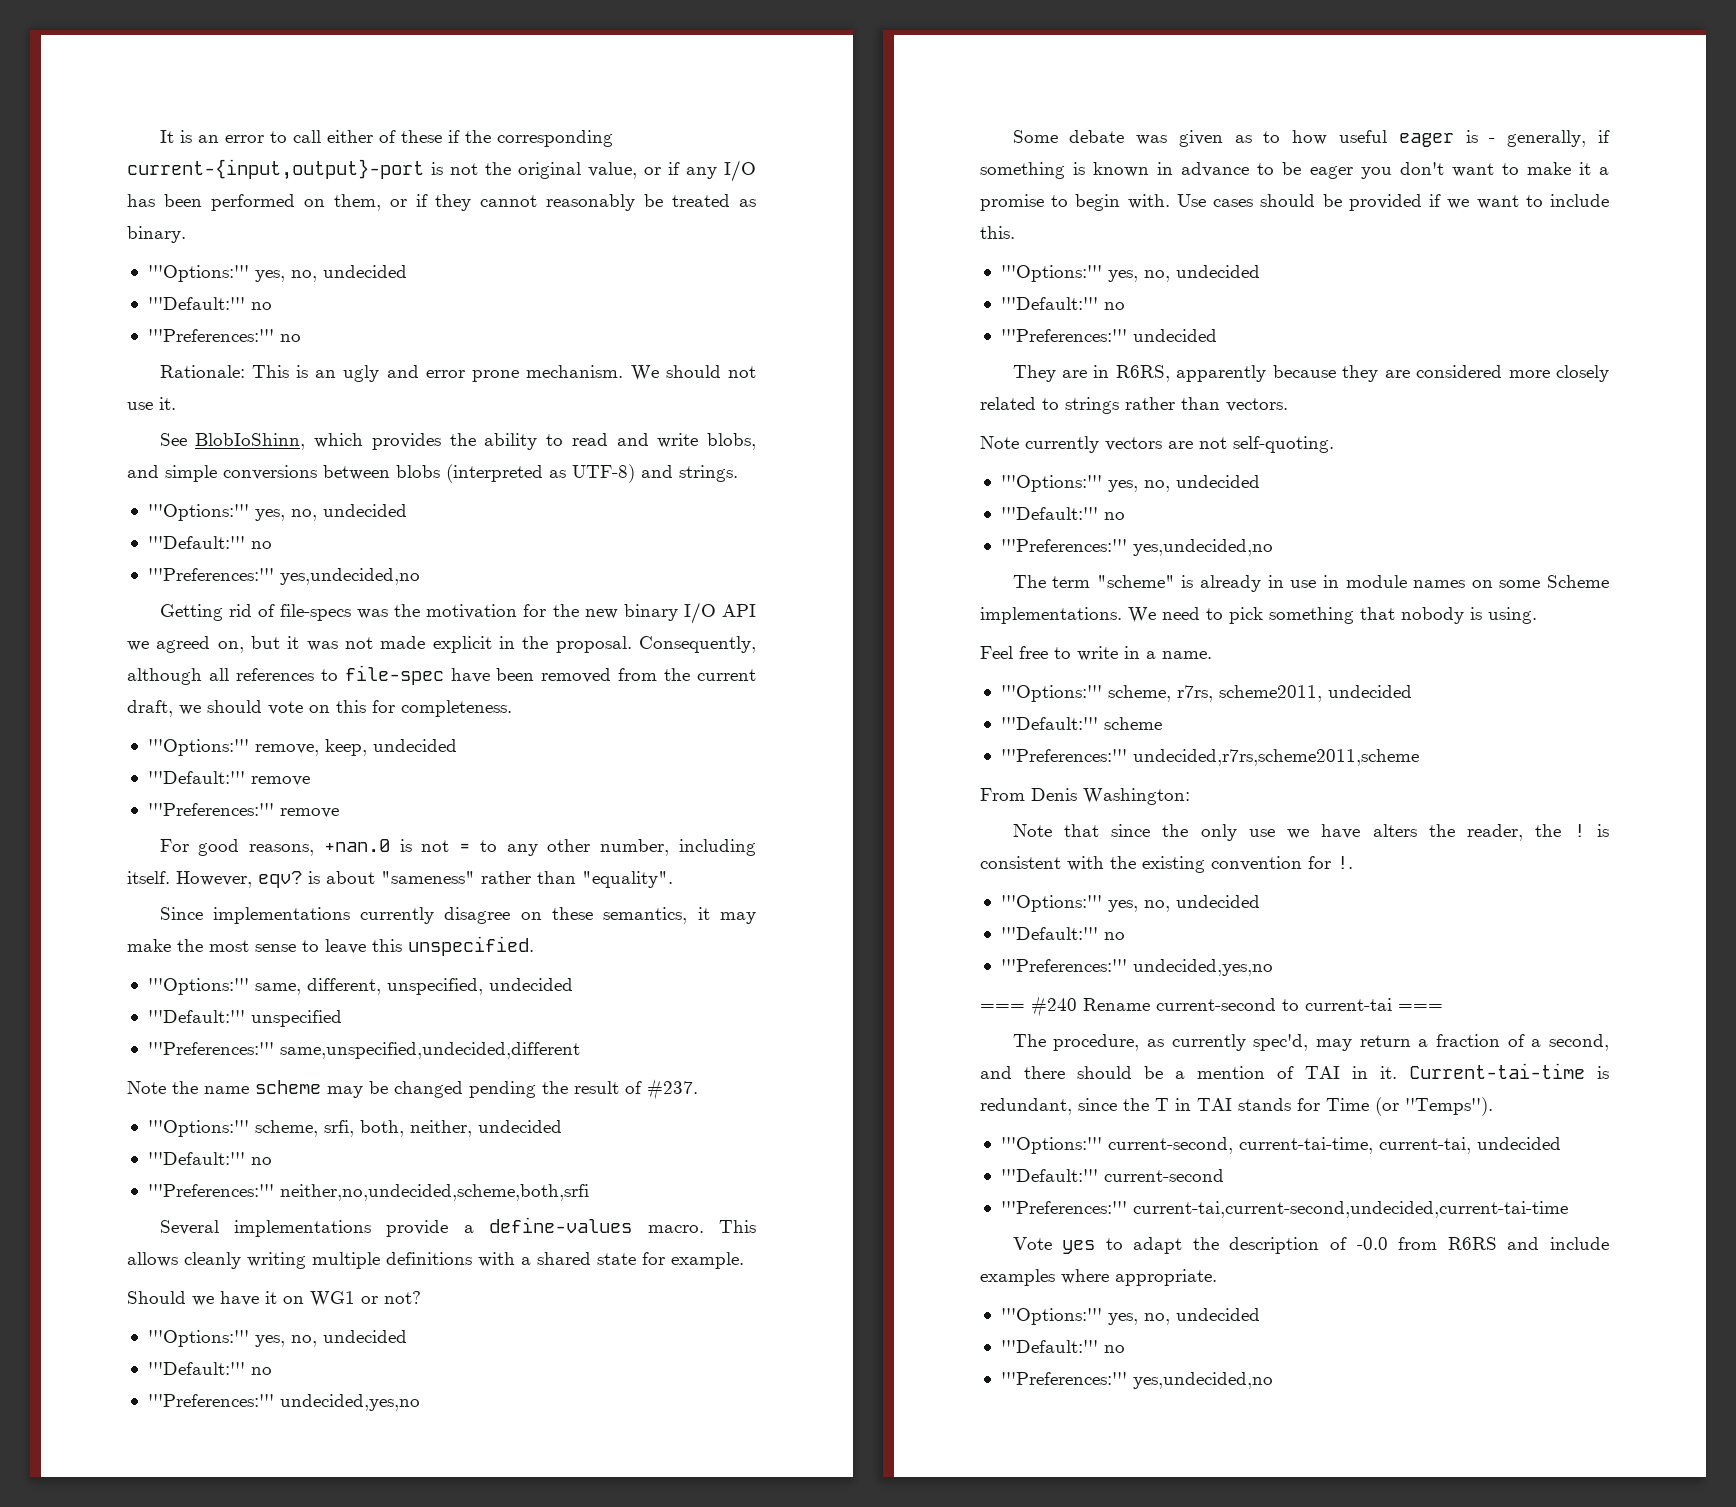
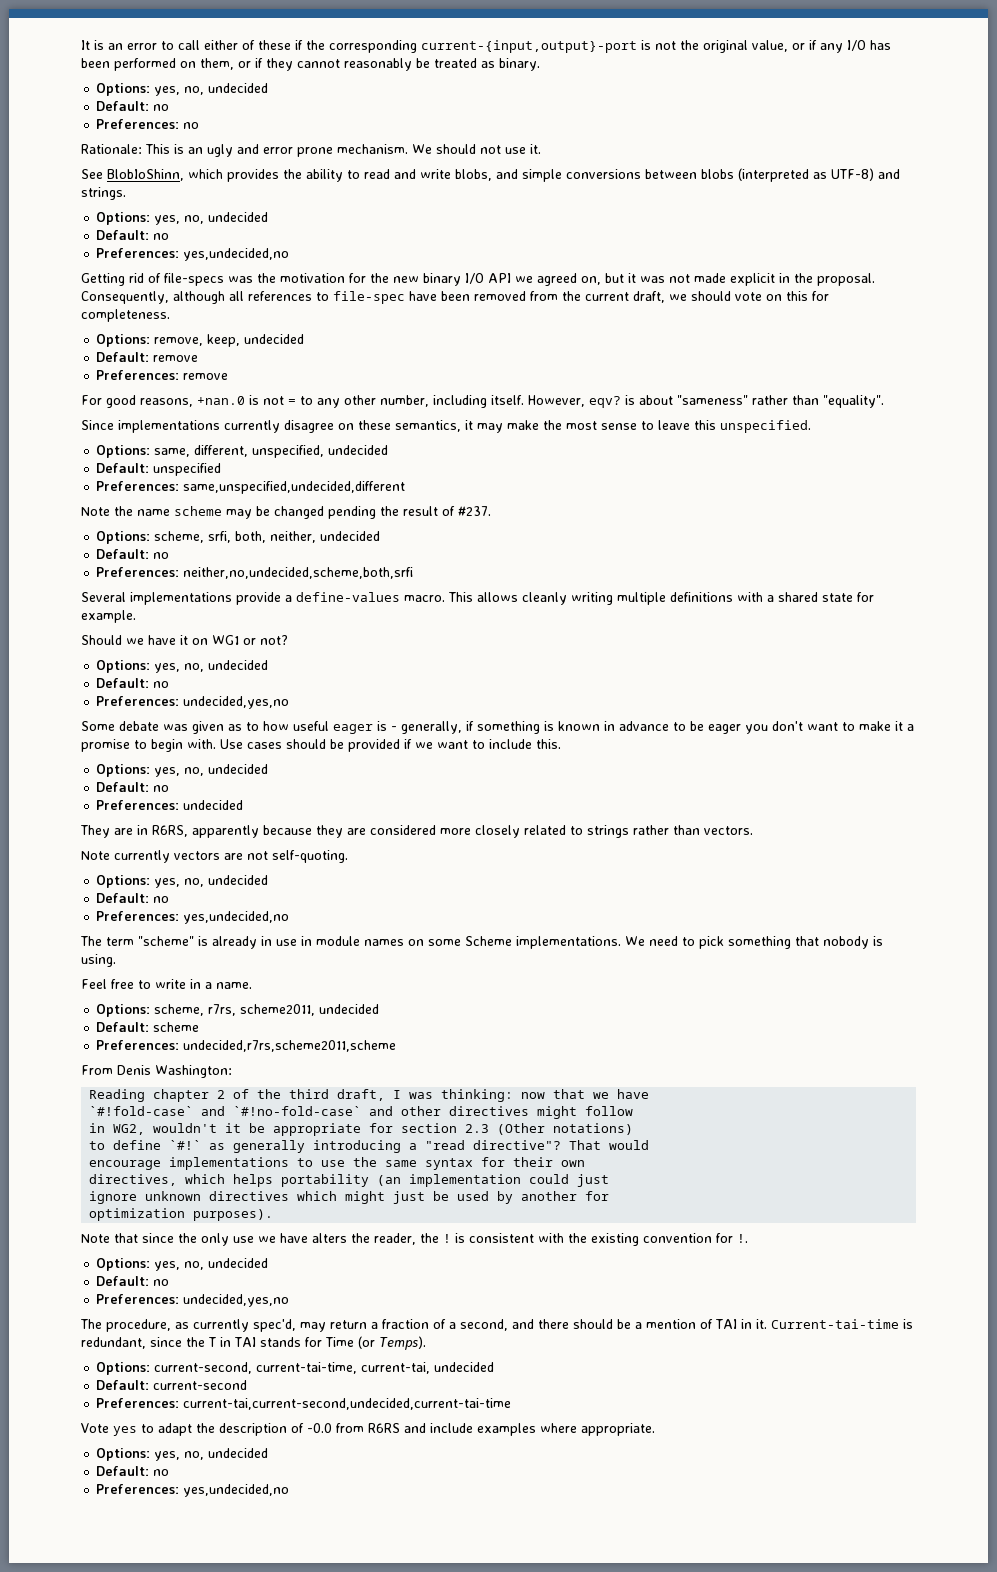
[147,265,407,282] [147,297,272,310] [147,329,274,342] '''Options:''' yes, no, undecided // '''Default:''' no // '''Preferences:''' -> [96,83,269,96] [96,101,170,111] [96,119,180,129] Options: yes, no, undecided // Default: no // Preferences:
[147,504,407,521] [147,536,272,549] [147,568,274,581] '''Options:''' yes, no, undecided // '''Default:''' no // '''Preferences:''' -> [96,212,269,225] [96,230,170,240] [96,248,180,258] Options: yes, no, undecided // Default: no // Preferences:
[147,739,249,756] '''Options:''' -> [96,334,151,347] Options:
[147,771,310,786] [147,803,274,816] '''Default:''' remove // '''Preferences:''' -> [96,352,199,362] [96,370,180,380] Default: remove // Preferences:
[147,978,249,995] '''Options:''' -> [96,445,151,458] Options:
[147,1010,245,1023] '''Default:''' -> [96,463,150,473] Default:
[147,1042,274,1055] '''Preferences:''' -> [96,481,180,491] Preferences:
[147,1120,249,1137] '''Options:''' -> [96,531,151,544] Options:
[147,1152,272,1165] [147,1184,274,1197] '''Default:''' no // '''Preferences:''' -> [96,549,170,559] [96,567,180,577] Default: no // Preferences:
[147,1330,407,1347] [147,1362,272,1375] [147,1394,274,1407] '''Options:''' yes, no, undecided // '''Default:''' no // '''Preferences:''' -> [96,660,269,673] [96,678,170,688] [96,696,180,706] Options: yes, no, undecided // Default: no // Preferences:
[1000,265,1260,282] [1000,297,1125,310] [1000,329,1127,342] '''Options:''' yes, no, undecided // '''Default:''' no // '''Preferences:''' -> [96,764,269,777] [96,782,170,792] [96,800,180,810] Options: yes, no, undecided // Default: no // Preferences:
[1000,475,1260,492] [1000,507,1125,520] [1000,539,1127,552] '''Options:''' yes, no, undecided // '''Default:''' no // '''Preferences:''' -> [96,875,269,888] [96,893,170,903] [96,911,180,921] Options: yes, no, undecided // Default: no // Preferences:
[1000,685,1102,702] '''Options:''' -> [96,1004,151,1017] Options:
[1000,717,1098,730] '''Default:''' -> [96,1022,150,1032] Default:
[1000,749,1127,762] '''Preferences:''' -> [96,1040,180,1050] Preferences:
(1190, 796) none -> [89,1089,650,1102] [89,1106,634,1119] [89,1123,634,1136] [89,1140,650,1153] [89,1157,586,1170] [89,1174,610,1187] [89,1191,610,1204] [89,1208,274,1221] // Reading chapter 2 of the third draft, I was thinking: now that we have // `#!fold-case` and `#!no-fold-case` and other directives might follow // in WG2, wouldn't it be appropriate for section 2.3 (Other notations) // to define `#!` as generally introducing a "read directive"? That would // encourage implementations to use the same syntax for their own // directives, which helps portability (an implementation could just // ignore unknown directives which might just be used by another for // optimization purposes).
[1000,895,1260,912] [1000,927,1125,940] [1000,959,1273,976] [980,996,1443,1017] '''Options:''' yes, no, undecided // '''Default:''' no // '''Preferences:''' undecided,yes,no // === #240 Rename current-second to current-tai === -> [96,1258,269,1271] [96,1276,170,1286] [96,1294,290,1307] Options: yes, no, undecided // Default: no // Preferences: undecided,yes,no
[1405,1097,1493,1116] [1000,1137,1102,1154] ''Temps''). // '''Options:''' -> [379,1336,426,1350] [96,1362,151,1375] Temps). // Options:
[1000,1169,1098,1182] '''Default:''' -> [96,1380,150,1390] Default:
[1000,1201,1127,1214] '''Preferences:''' -> [96,1398,180,1408] Preferences:
[1000,1308,1260,1325] [1000,1340,1125,1353] [1000,1372,1127,1385] '''Options:''' yes, no, undecided // '''Default:''' no // '''Preferences:''' -> [96,1448,269,1461] [96,1466,170,1476] [96,1484,180,1494] Options: yes, no, undecided // Default: no // Preferences:

